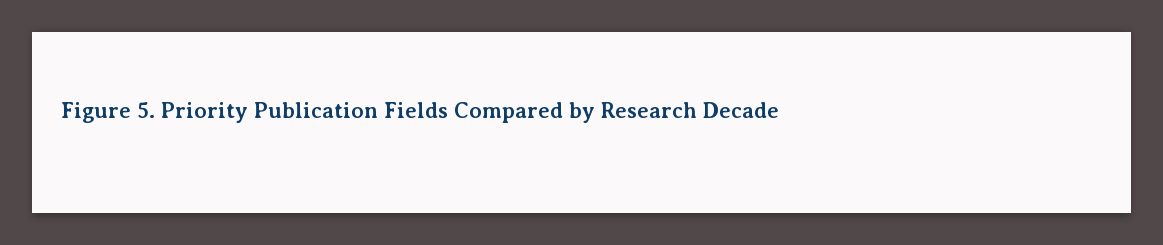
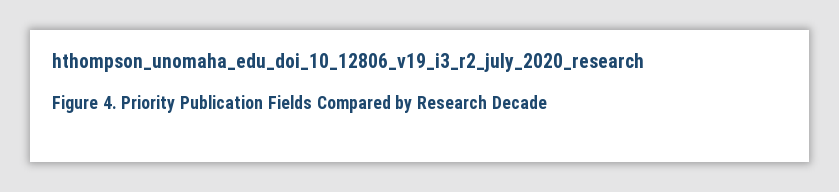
[61,102,155,123] Figure 5. -> [52,53,644,72] [52,95,117,113] hthompson_unomaha_edu_doi_10_12806_v19_i3_r2_july_2020_research // Figure 4.

